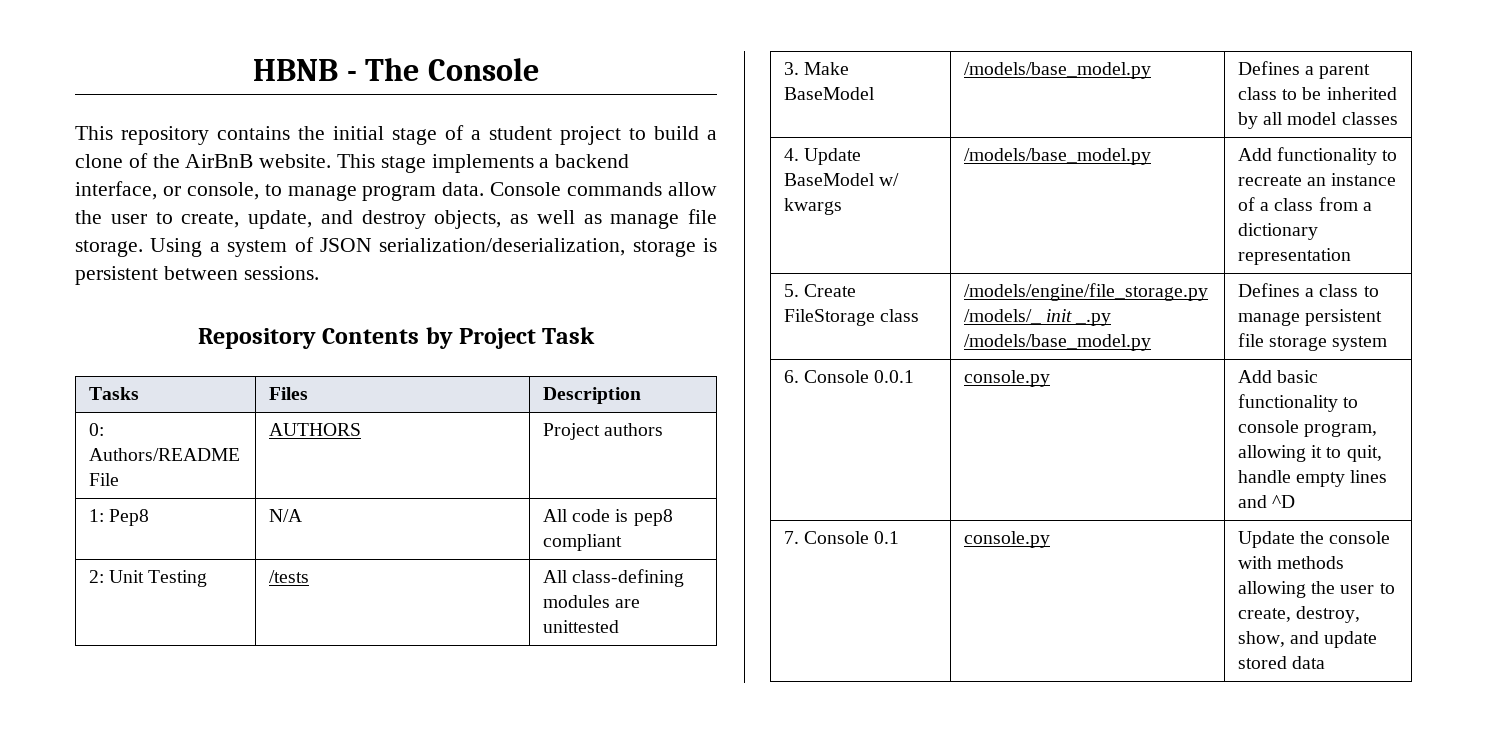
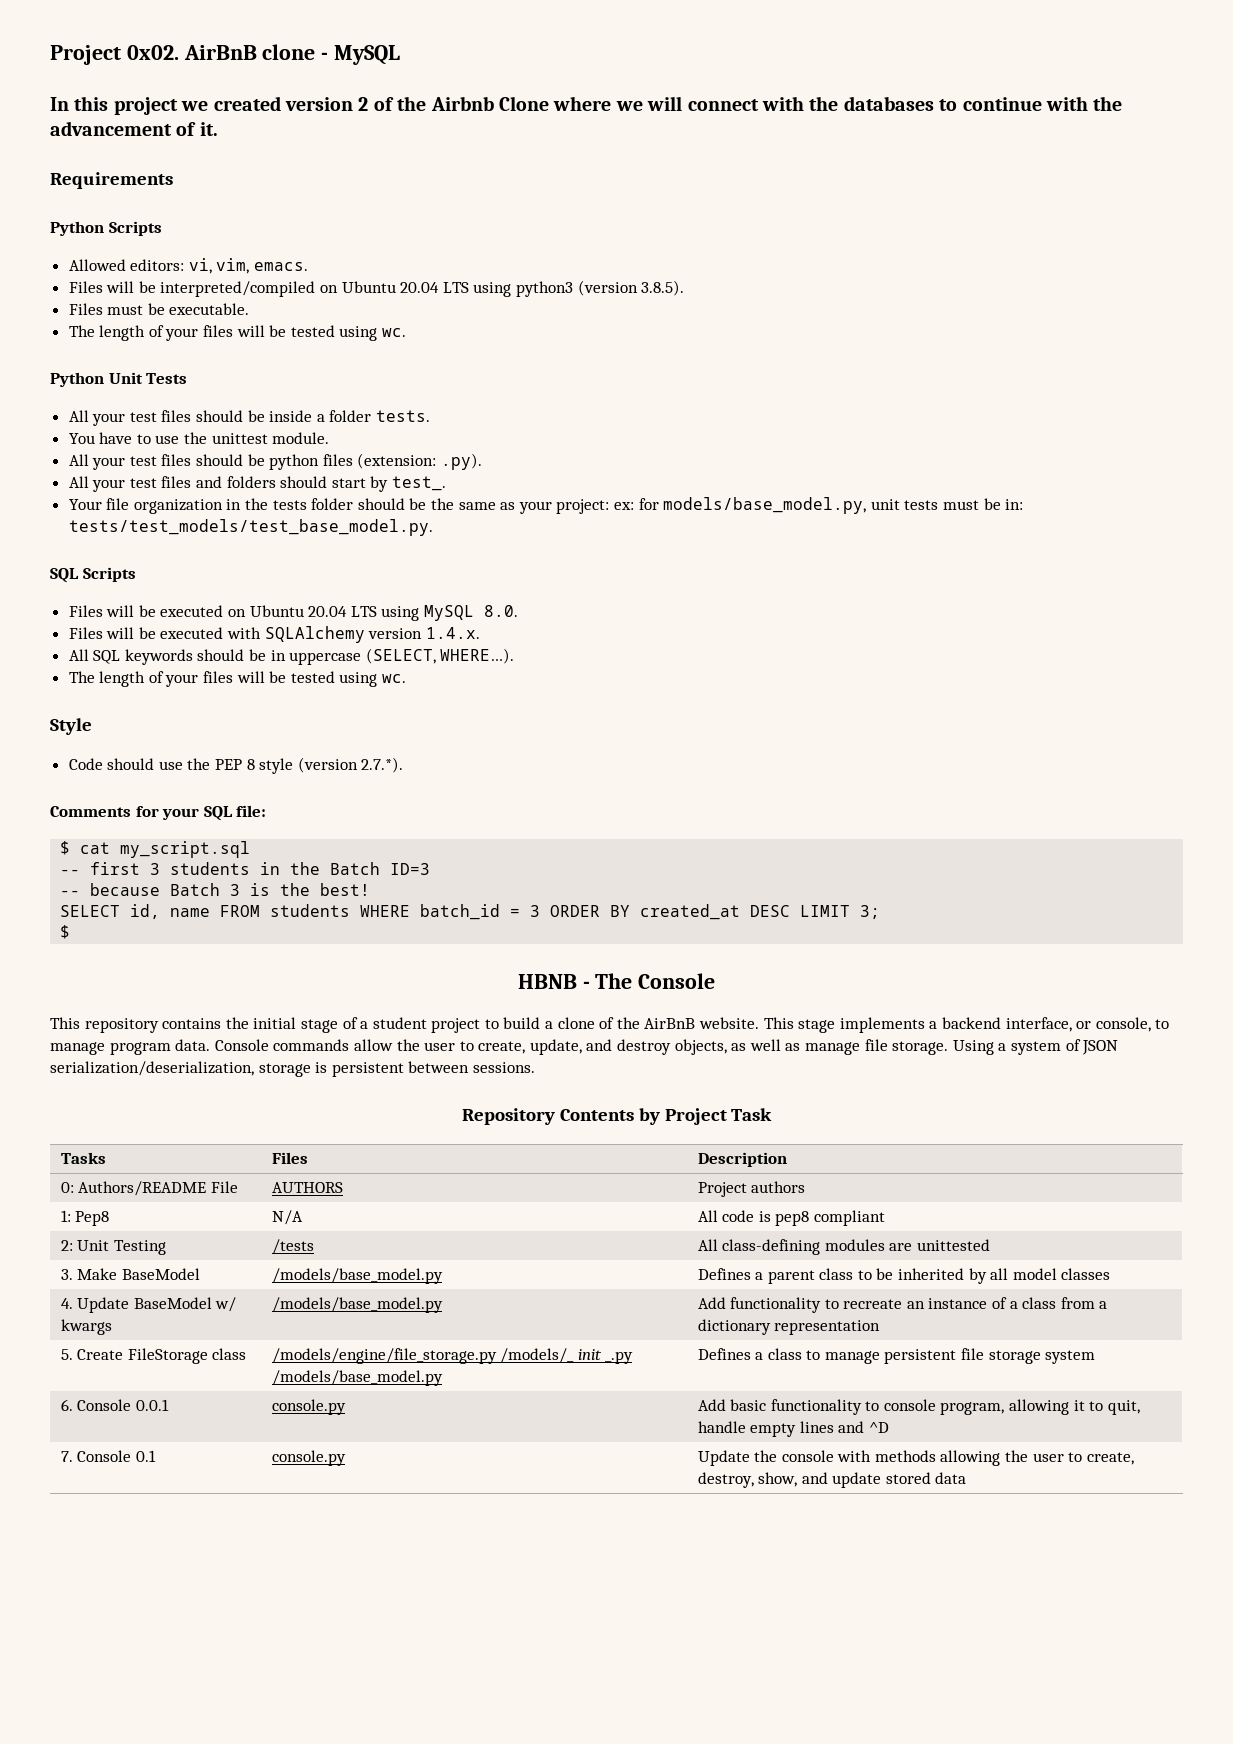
(253, 70) none -> [50,44,401,65] [50,96,1123,115] [50,121,218,136] [50,172,173,189] [50,221,162,236] [68,258,309,274] [68,280,685,297] [68,303,250,315] [68,325,407,341] [50,372,188,387] [68,410,431,426] [68,432,330,444] [68,453,483,470] [68,476,447,492] [68,497,1024,514] [68,519,433,536] [50,567,136,583] [68,605,519,621] [68,626,480,643] [68,648,515,665] [68,671,407,687] [50,718,92,735] [68,757,404,774] [50,805,267,821] [60,841,251,858] [60,862,431,875] [60,883,371,896] [60,904,881,920] [60,925,71,939] Project 0x02. AirBnB clone - MySQL // In this project we created version 2 of the Airbnb Clone where we will connect with the databases to continue with the advancement of it. // Requirements // Python Scripts // Allowed editors: vi, vim, emacs. // Files will be interpreted/compiled on Ubuntu 20.04 LTS using python3 (version 3.8.5). // Files must be executable. // The length of your files will be tested using wc. // Python Unit Tests // All your test files should be inside a folder tests. // You have to use the unittest module. // All your test files should be python files (extension: .py). // All your test files and folders should start by test_. // Your file organization in the tests folder should be the same as your project: ex: for models/base_model.py, unit tests must be in: tests/test_models/test_base_model.py. // SQL Scripts // Files will be executed on Ubuntu 20.04 LTS using MySQL 8.0. // Files will be executed with SQLAlchemy version 1.4.x. // All SQL keywords should be in uppercase (SELECT, WHERE…). // The length of your files will be tested using wc. // Style // Code should use the PEP 8 style (version 2.7.*). // Comments for your SQL file: // $ cat my_script.sql // -- first 3 students in the Batch ID=3 // -- because Batch 3 is the best! // SELECT id, name FROM students WHERE batch_id = 3 ORDER BY created_at DESC LIMIT 3; // $ //

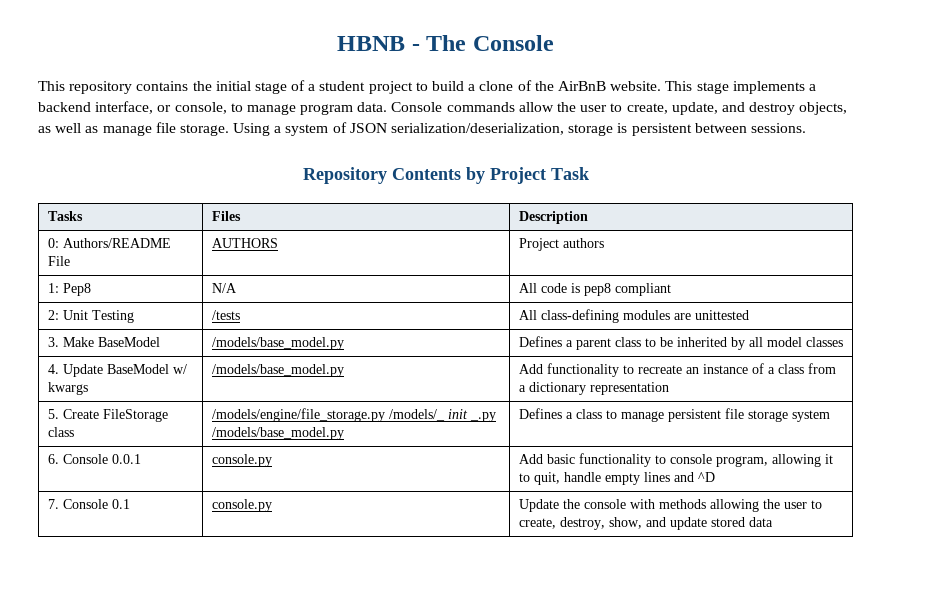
[50,44,401,65] [50,96,1123,115] [50,121,218,136] [50,172,173,189] [50,221,162,236] [68,258,309,274] [68,280,685,297] [68,303,250,315] [68,325,407,341] [50,372,188,387] [68,410,431,426] [68,432,330,444] [68,453,483,470] [68,476,447,492] [68,497,1024,514] [68,519,433,536] [50,567,136,583] [68,605,519,621] [68,626,480,643] [68,648,515,665] [68,671,407,687] [50,718,92,735] [68,757,404,774] [50,805,267,821] [60,841,251,858] [60,862,431,875] [60,883,371,896] [60,904,881,920] [60,925,71,939] Project 0x02. AirBnB clone - MySQL // In this project we created version 2 of the Airbnb Clone where we will connect with the databases to continue with the advancement of it. // Requirements // Python Scripts // Allowed editors: vi, vim, emacs. // Files will be interpreted/compiled on Ubuntu 20.04 LTS using python3 (version 3.8.5). // Files must be executable. // The length of your files will be tested using wc. // Python Unit Tests // All your test files should be inside a folder tests. // You have to use the unittest module. // All your test files should be python files (extension: .py). // All your test files and folders should start by test_. // Your file organization in the tests folder should be the same as your project: ex: for models/base_model.py, unit tests must be in: tests/test_models/test_base_model.py. // SQL Scripts // Files will be executed on Ubuntu 20.04 LTS using MySQL 8.0. // Files will be executed with SQLAlchemy version 1.4.x. // All SQL keywords should be in uppercase (SELECT, WHERE…). // The length of your files will be tested using wc. // Style // Code should use the PEP 8 style (version 2.7.*). // Comments for your SQL file: // $ cat my_script.sql // -- first 3 students in the Batch ID=3 // -- because Batch 3 is the best! // SELECT id, name FROM students WHERE batch_id = 3 ORDER BY created_at DESC LIMIT 3; // $ // -> (337, 43) none

